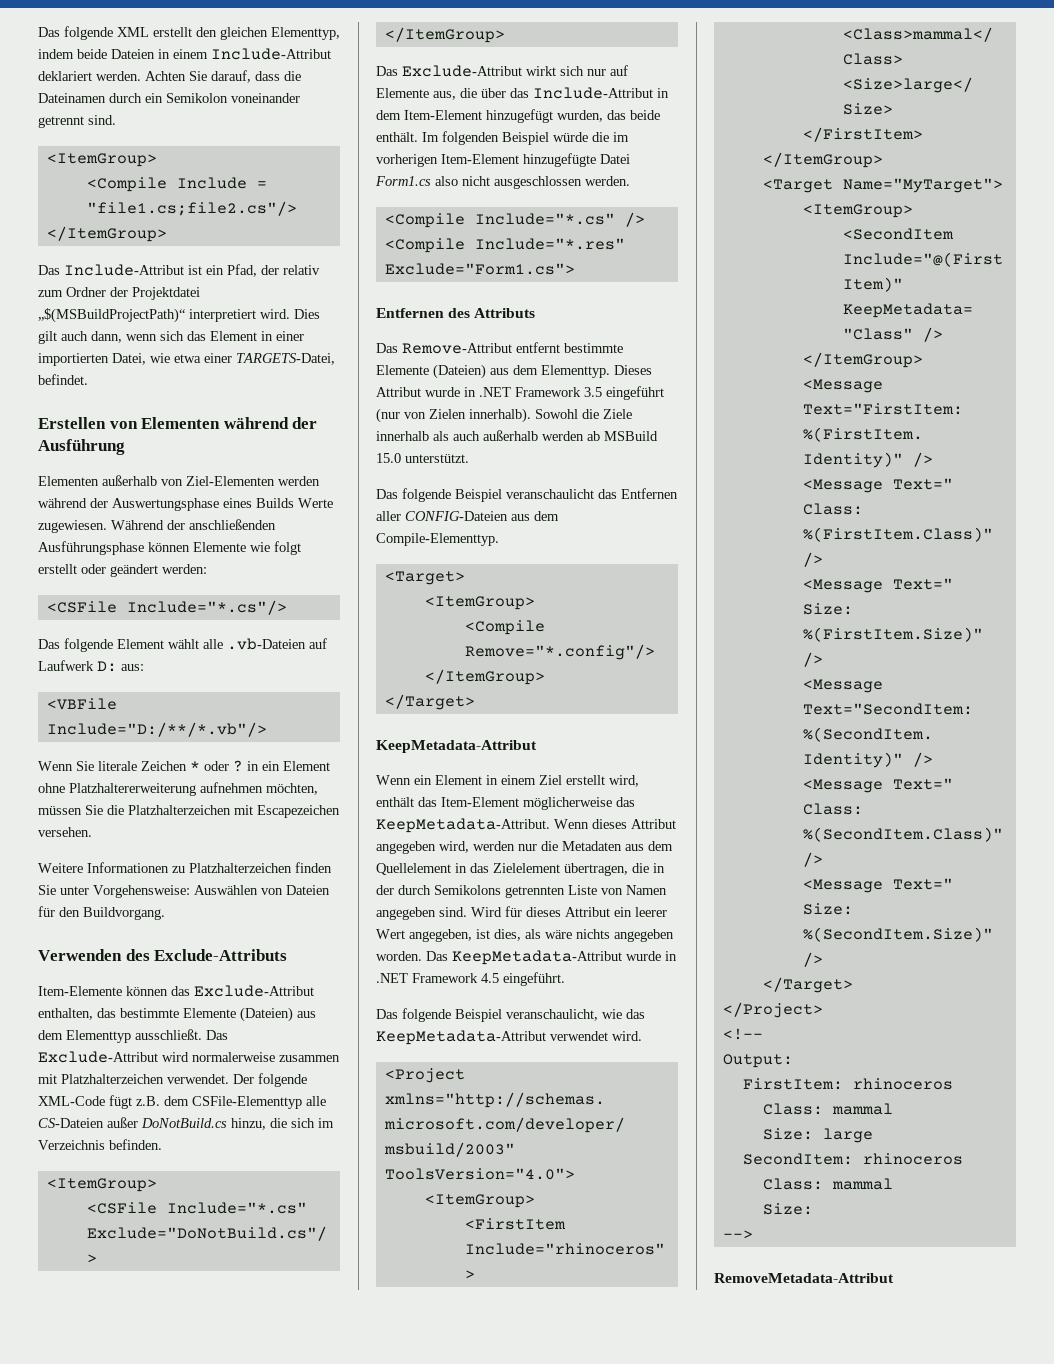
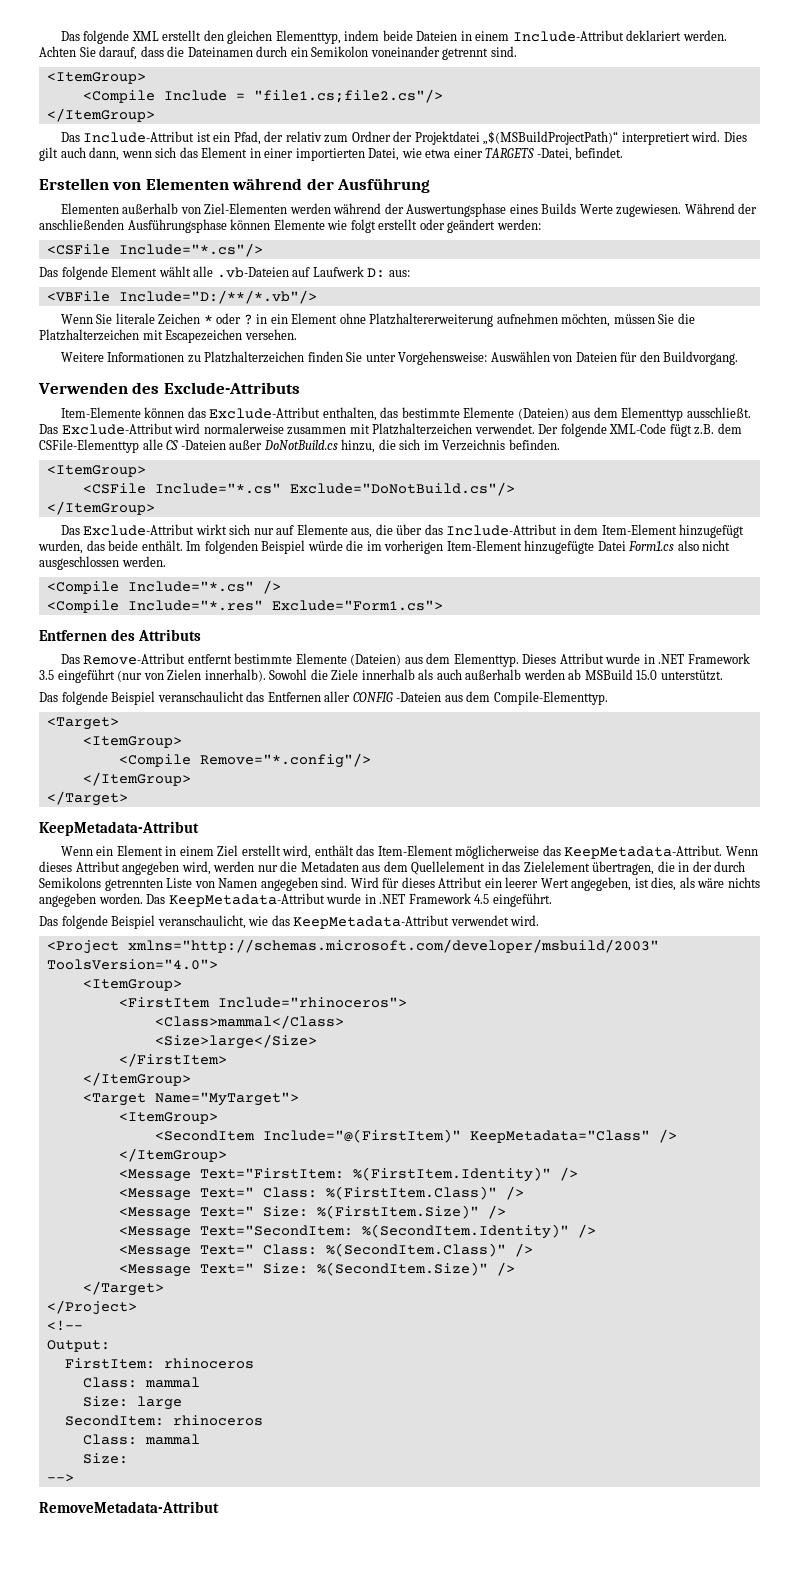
[236,353,335,365] TARGETS-Datei, -> [485,148,572,161] TARGETS -Datei,
[38,1118,104,1128] CS-Dateien -> [166,440,226,450] CS -Dateien
[405,511,508,521] CONFIG-Dateien -> [352,692,442,702] CONFIG -Dateien

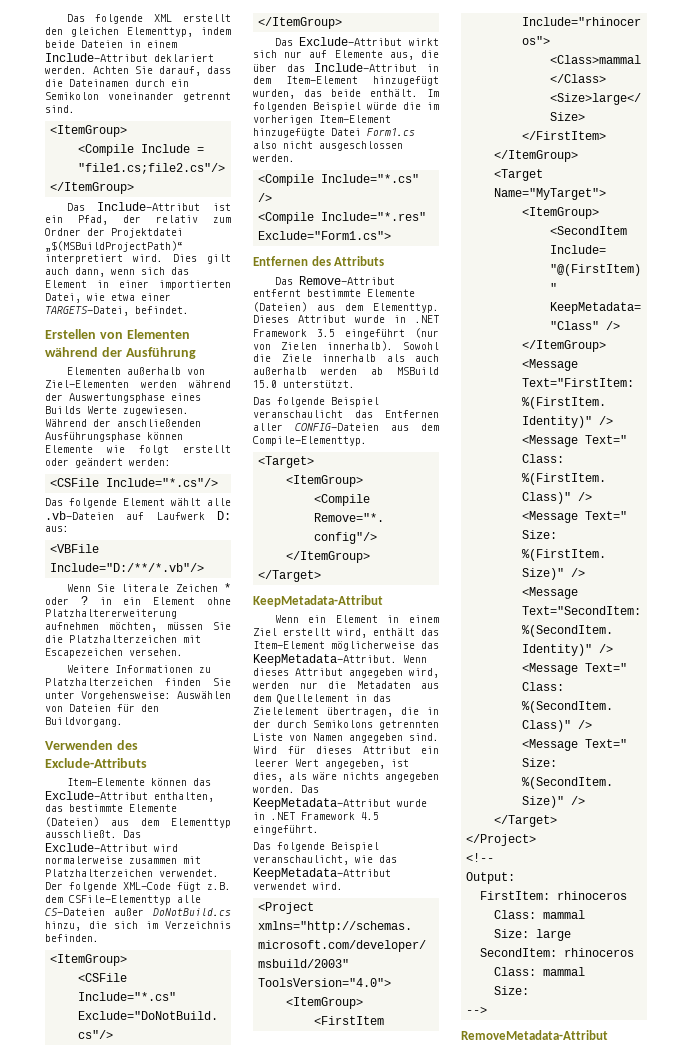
[485,148,572,161] TARGETS -Datei, -> [45,306,129,316] TARGETS-Datei,
[166,440,226,450] CS -Dateien -> [45,908,105,916] CS-Dateien
[352,692,442,702] CONFIG -Dateien -> [295,423,379,431] CONFIG-Dateien

